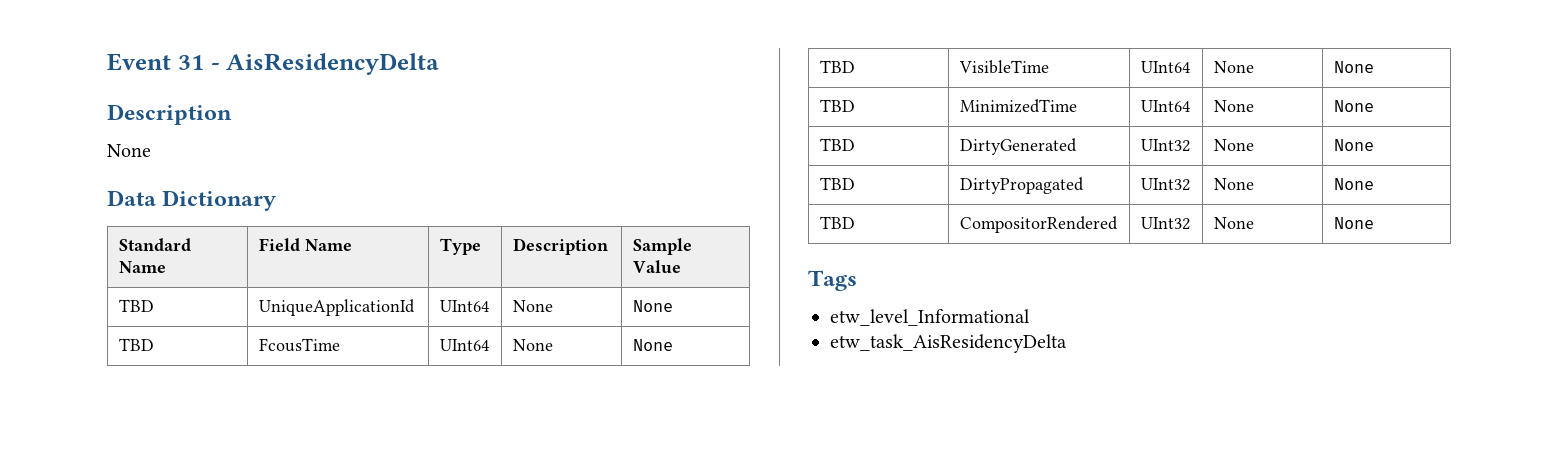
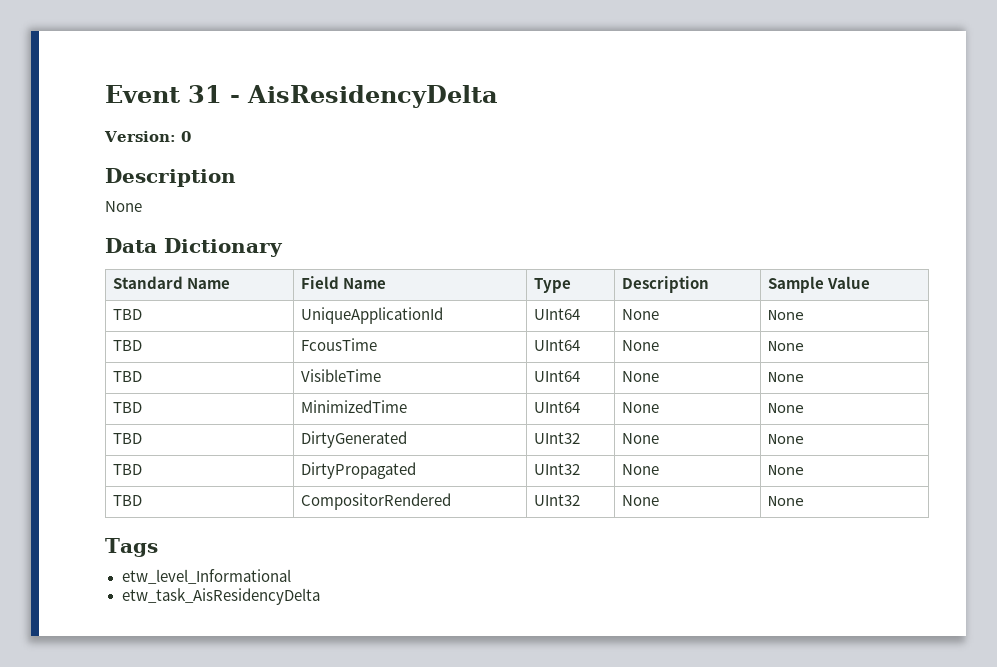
(440, 64) none -> [104,131,191,142] // Version: 0

